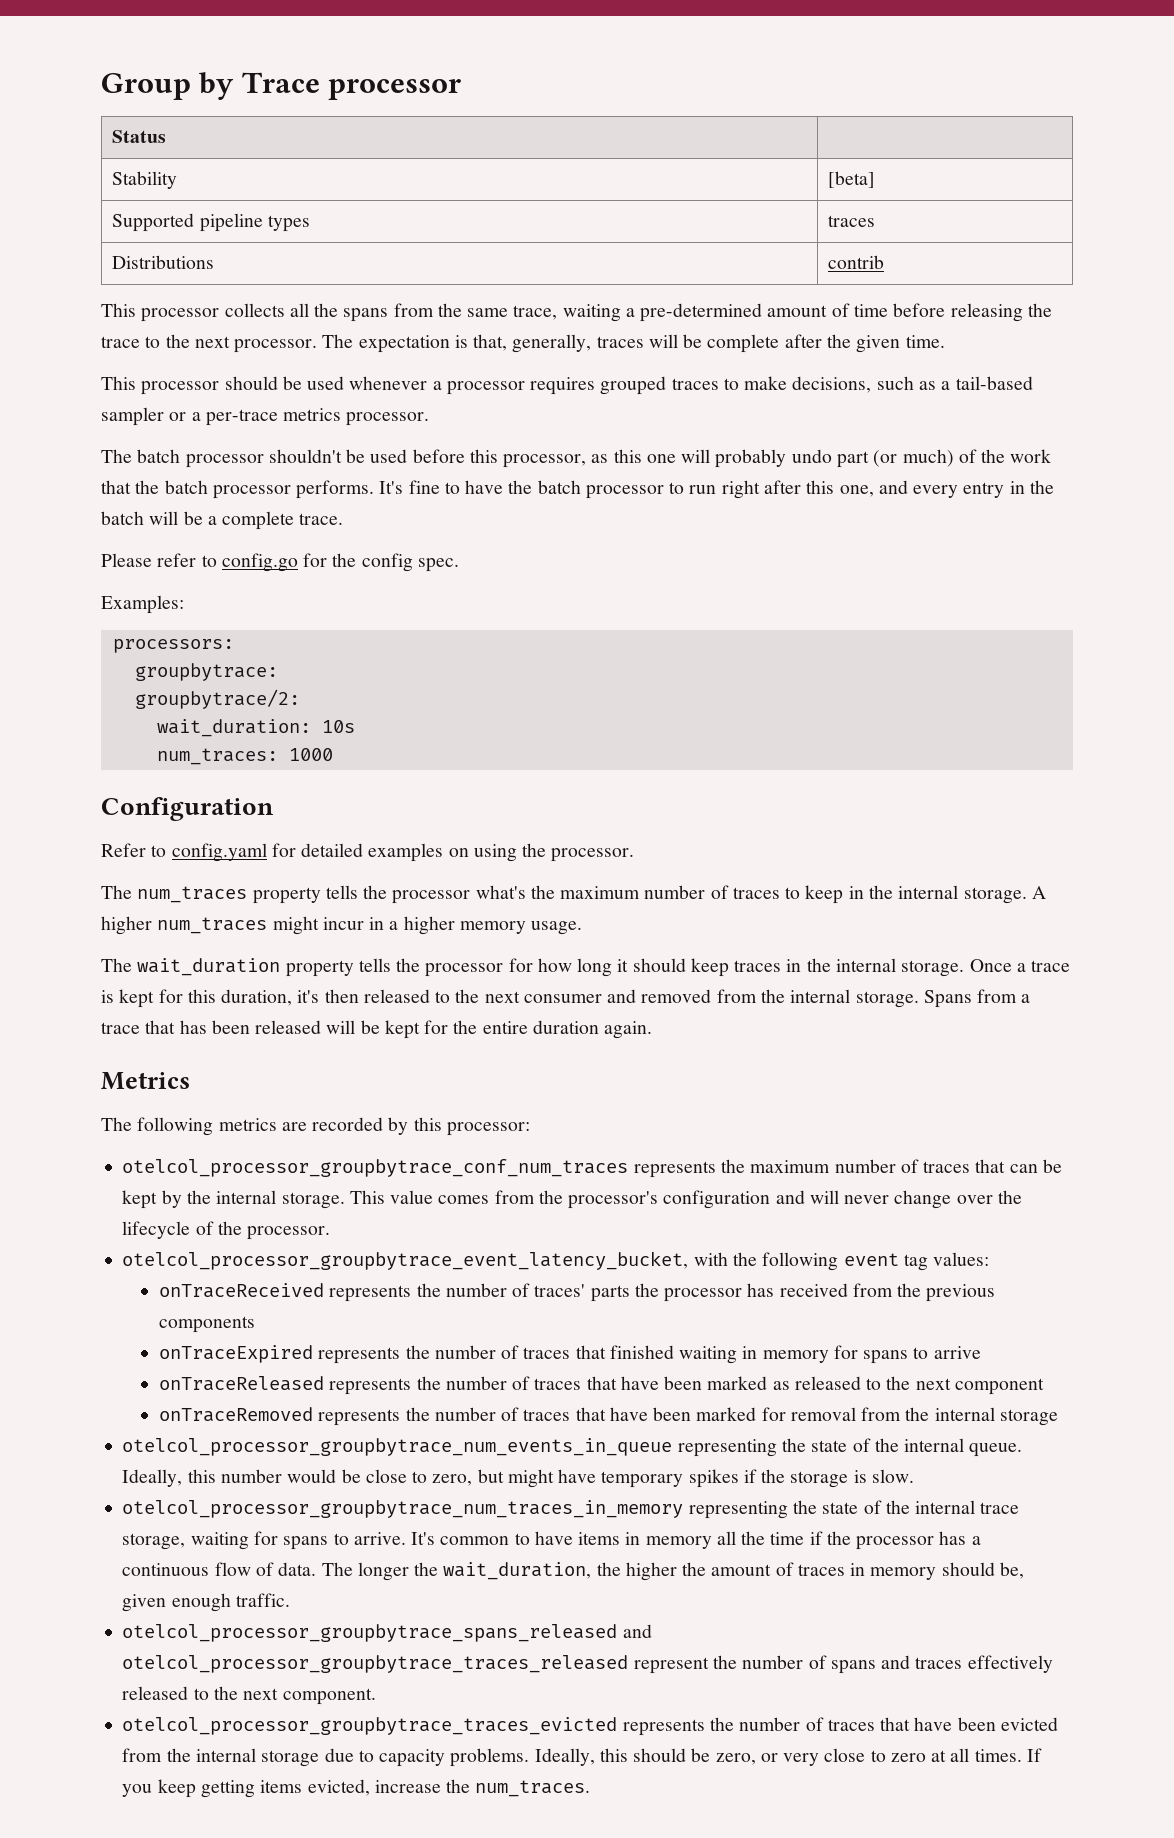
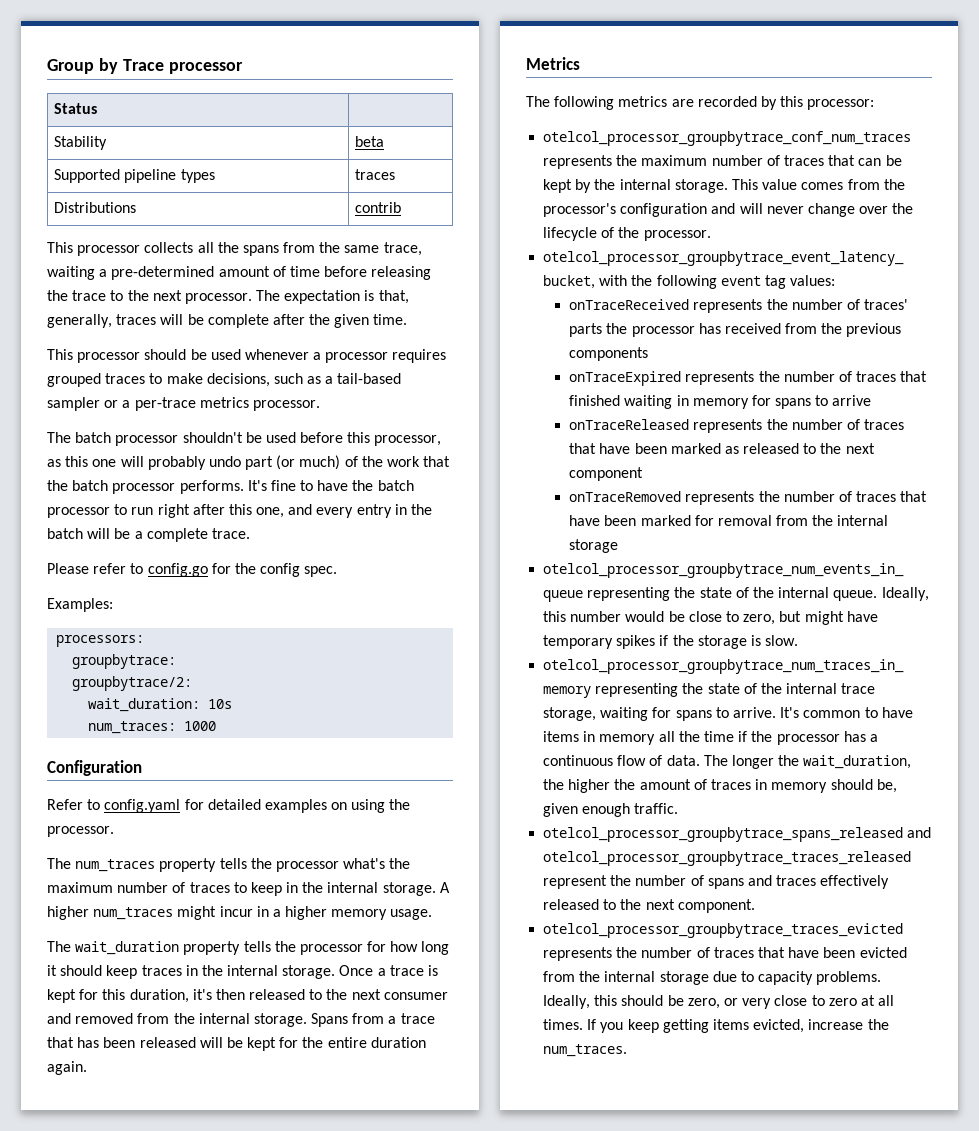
[828,171,876,188] [beta] -> [355,136,385,147] beta

